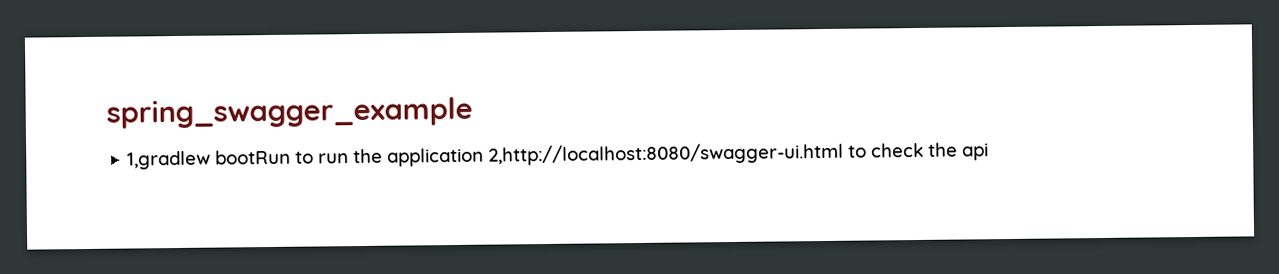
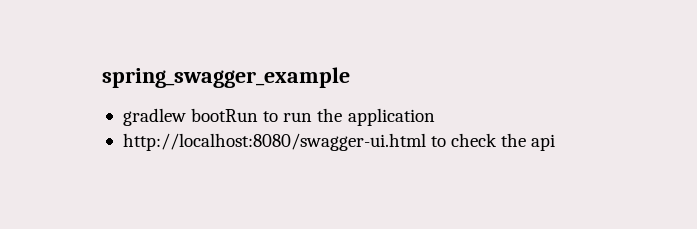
[127,150,212,170] 1,gradlew -> [122,108,186,126] gradlew
[488,141,845,166] 2,http://localhost:8080/swagger-ui.html -> [122,133,426,151] // http://localhost:8080/swagger-ui.html

